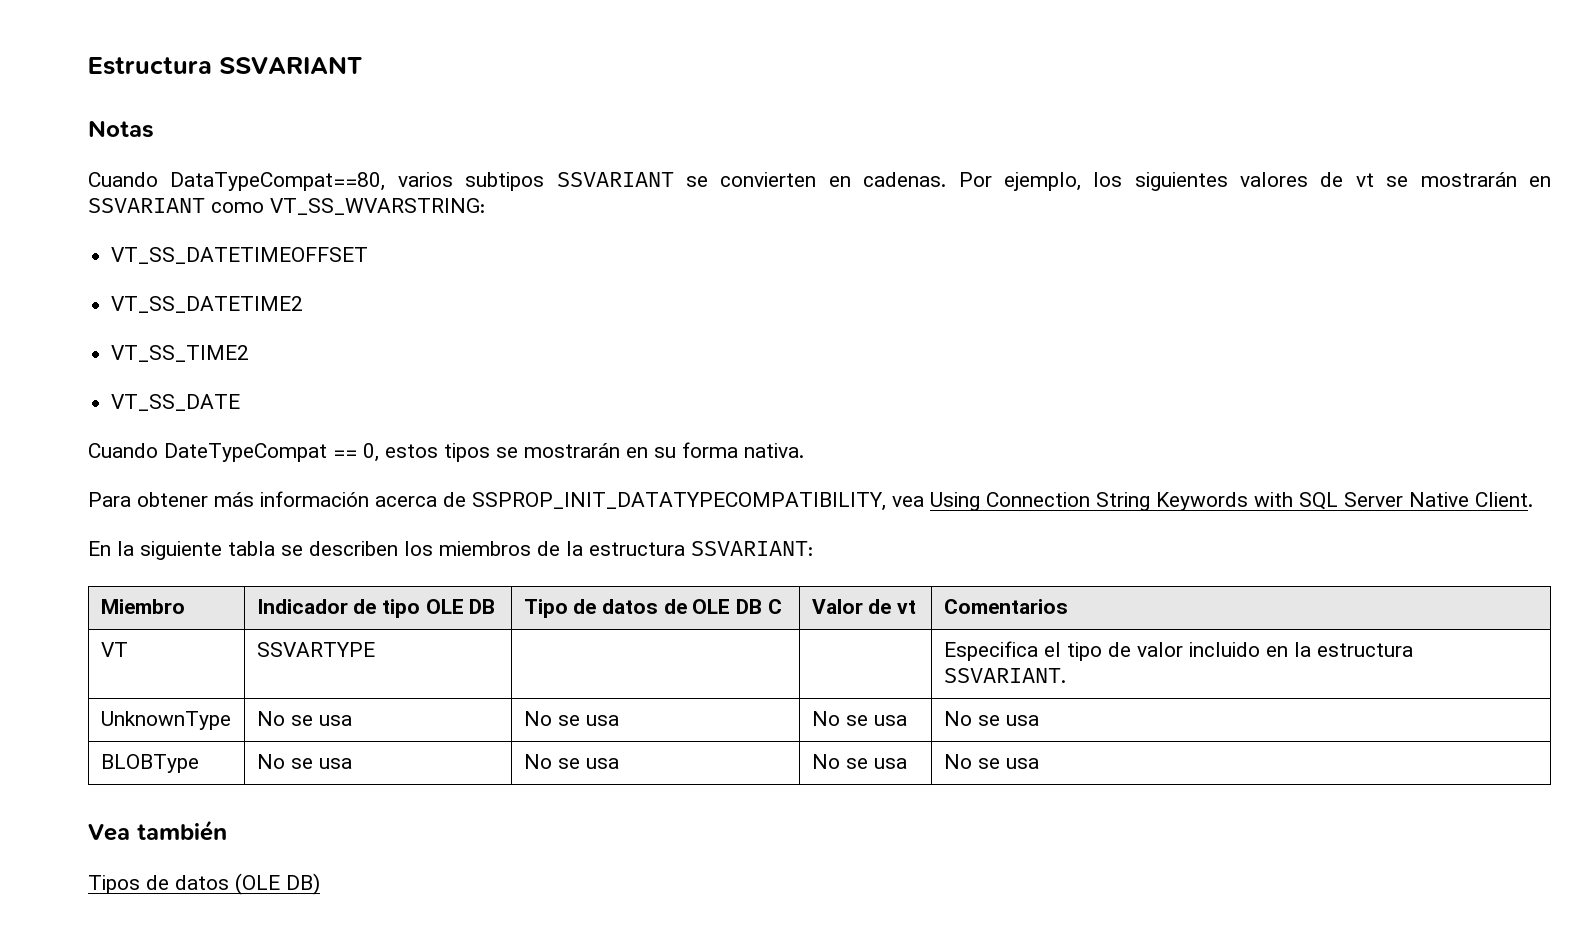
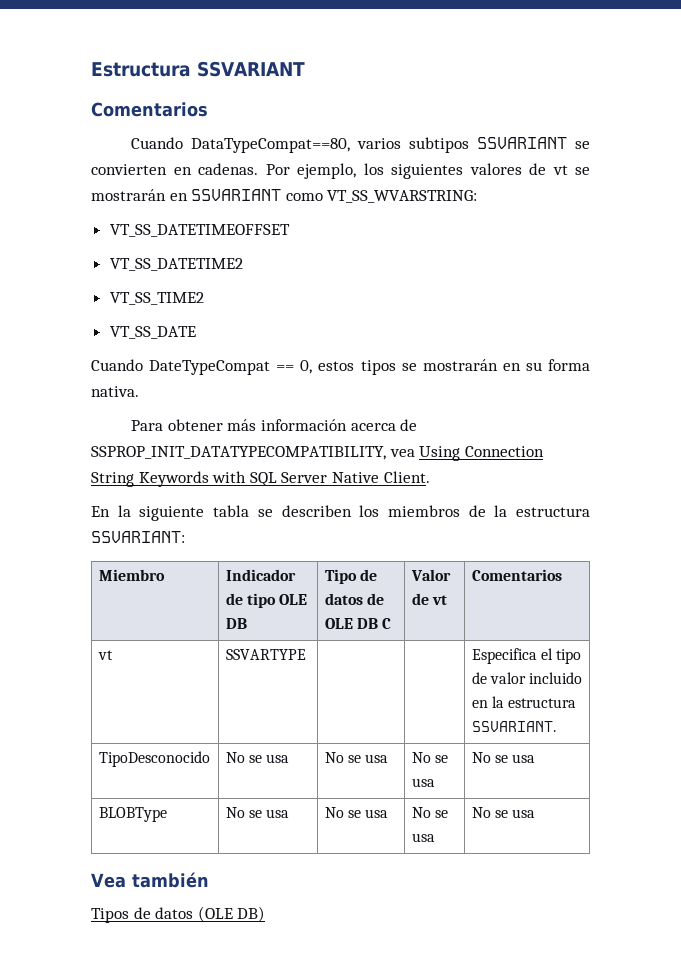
[88,120,154,138] Notas -> [91,102,208,117] Comentarios
[100,642,128,657] VT -> [97,650,113,660] vt
[100,711,231,730] UnknownType -> [98,751,210,767] TipoDesconocido

